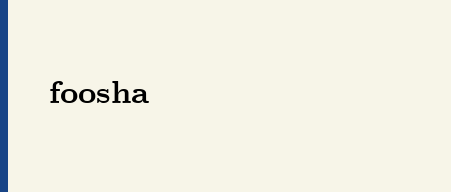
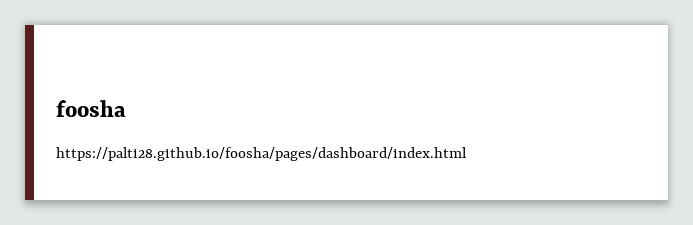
(149, 92) none -> [56,147,467,161] // https://palti28.github.io/foosha/pages/dashboard/index.html

